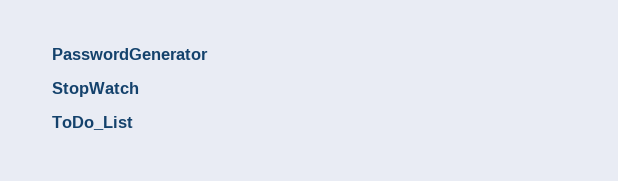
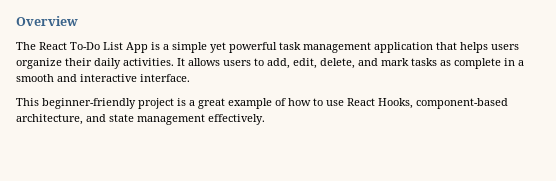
[52,48,208,60] [52,82,139,97] [52,116,133,130] PasswordGenerator // StopWatch // ToDo_List -> [16,16,78,26] [16,42,519,53] [16,58,524,69] [16,74,190,82] [16,98,508,109] [16,114,265,125] Overview // The React To-Do List App is a simple yet powerful task management application that helps users organize their daily activities. It allows users to add, edit, delete, and mark tasks as complete in a smooth and interactive interface. // This beginner-friendly project is a great example of how to use React Hooks, component-based architecture, and state management effectively.

